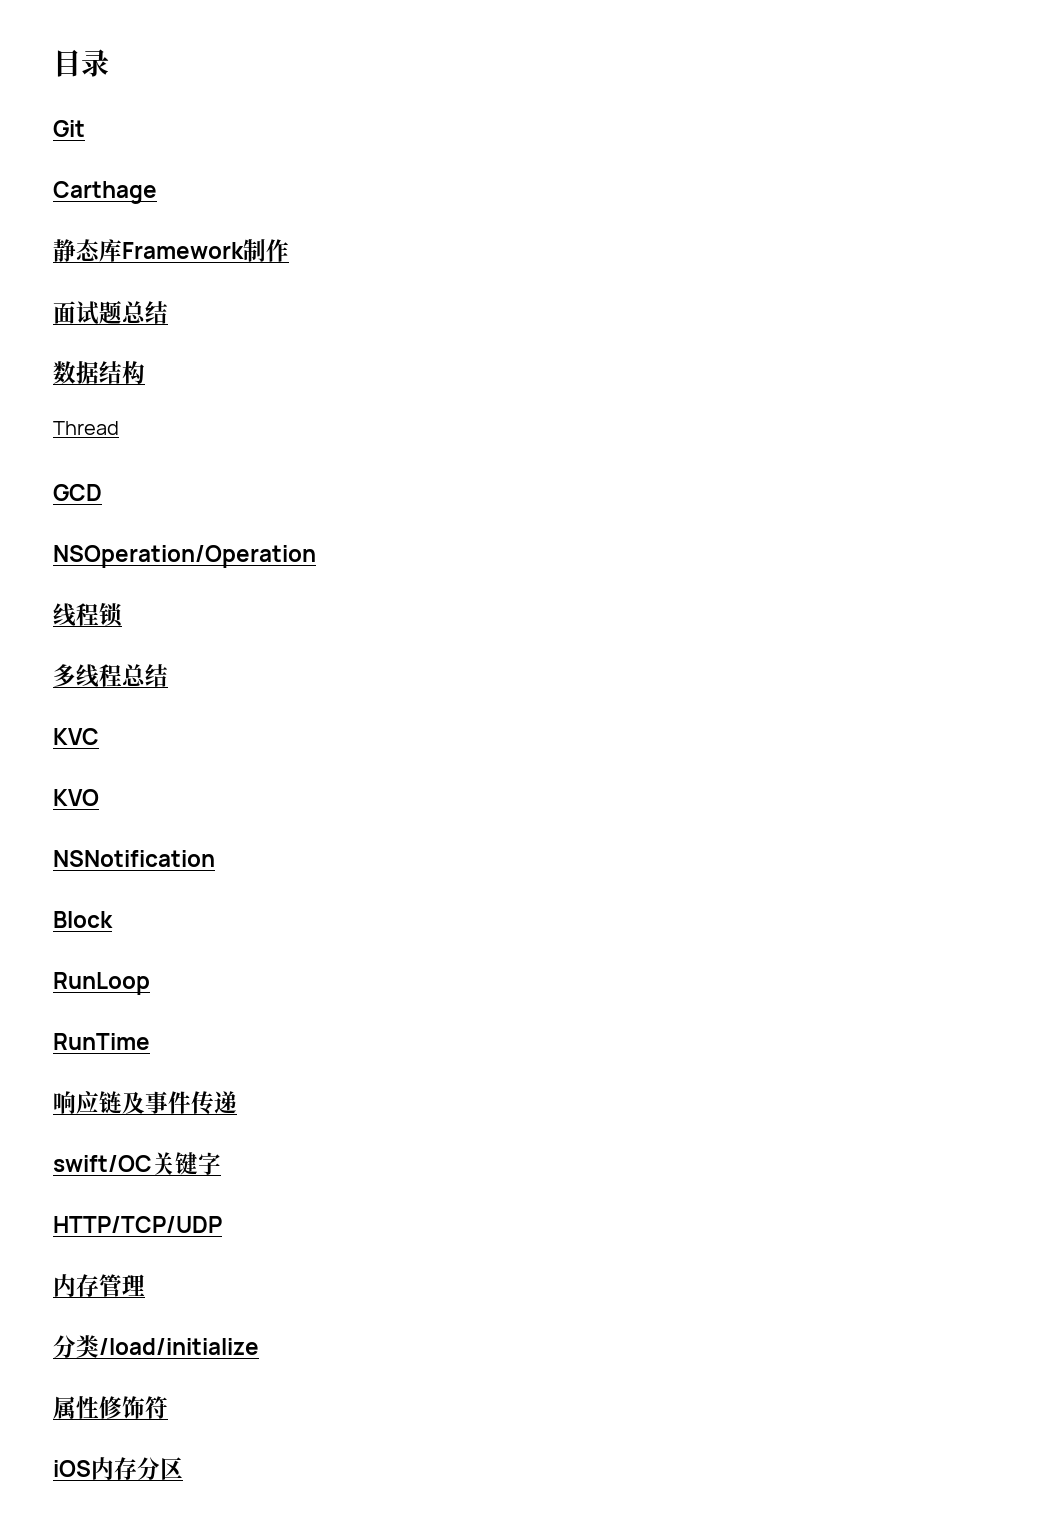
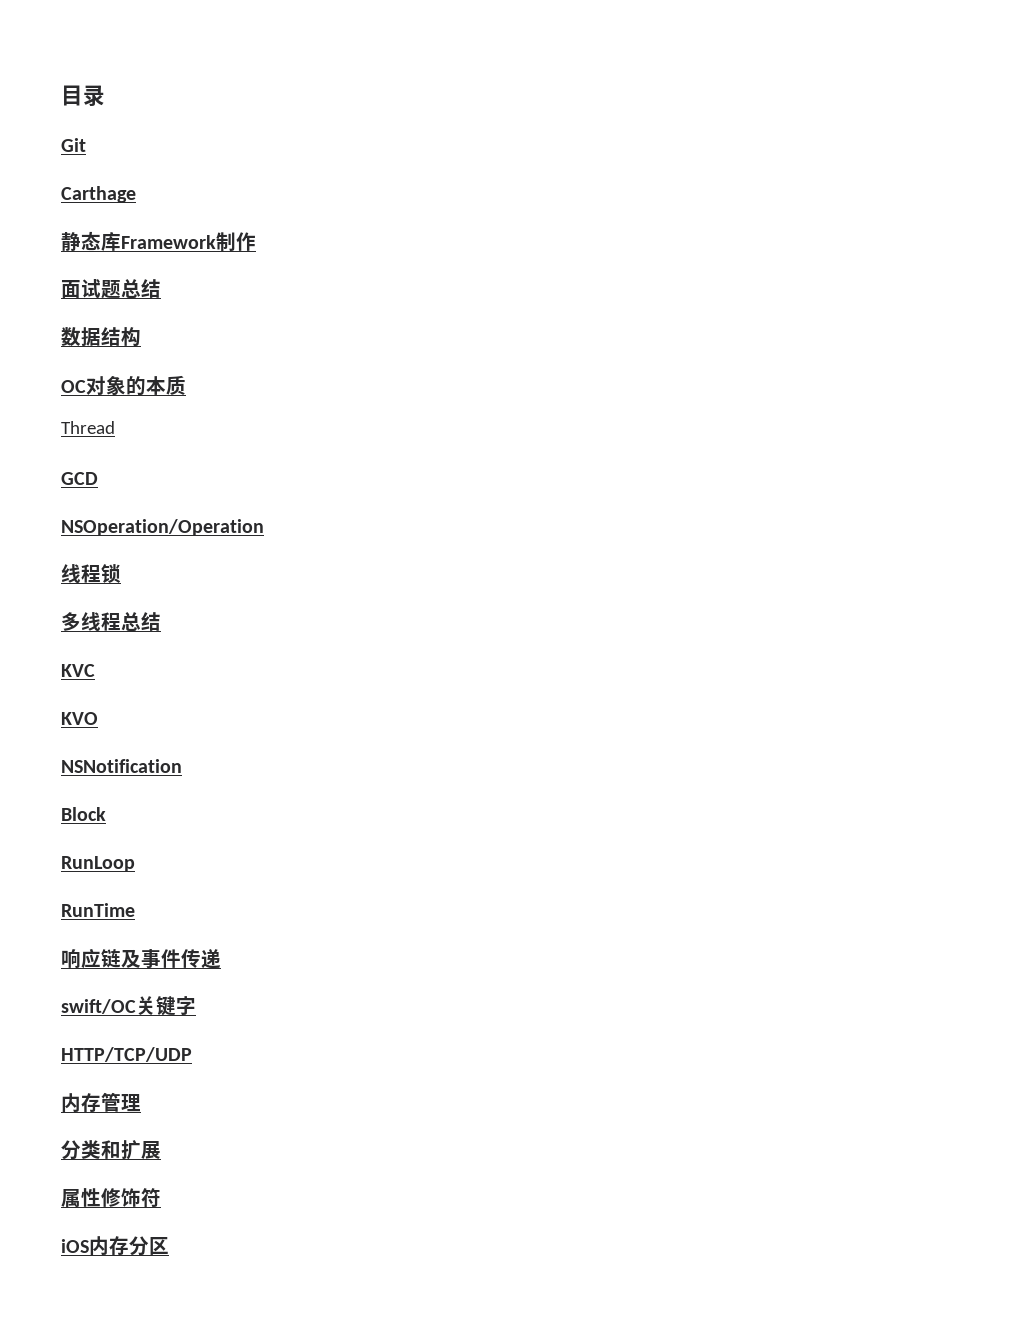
(145, 372) none -> [61,375,186,396] // OC对象的本质
[99,1338,259,1355] /load/initialize -> [101,1140,161,1160] 和扩展

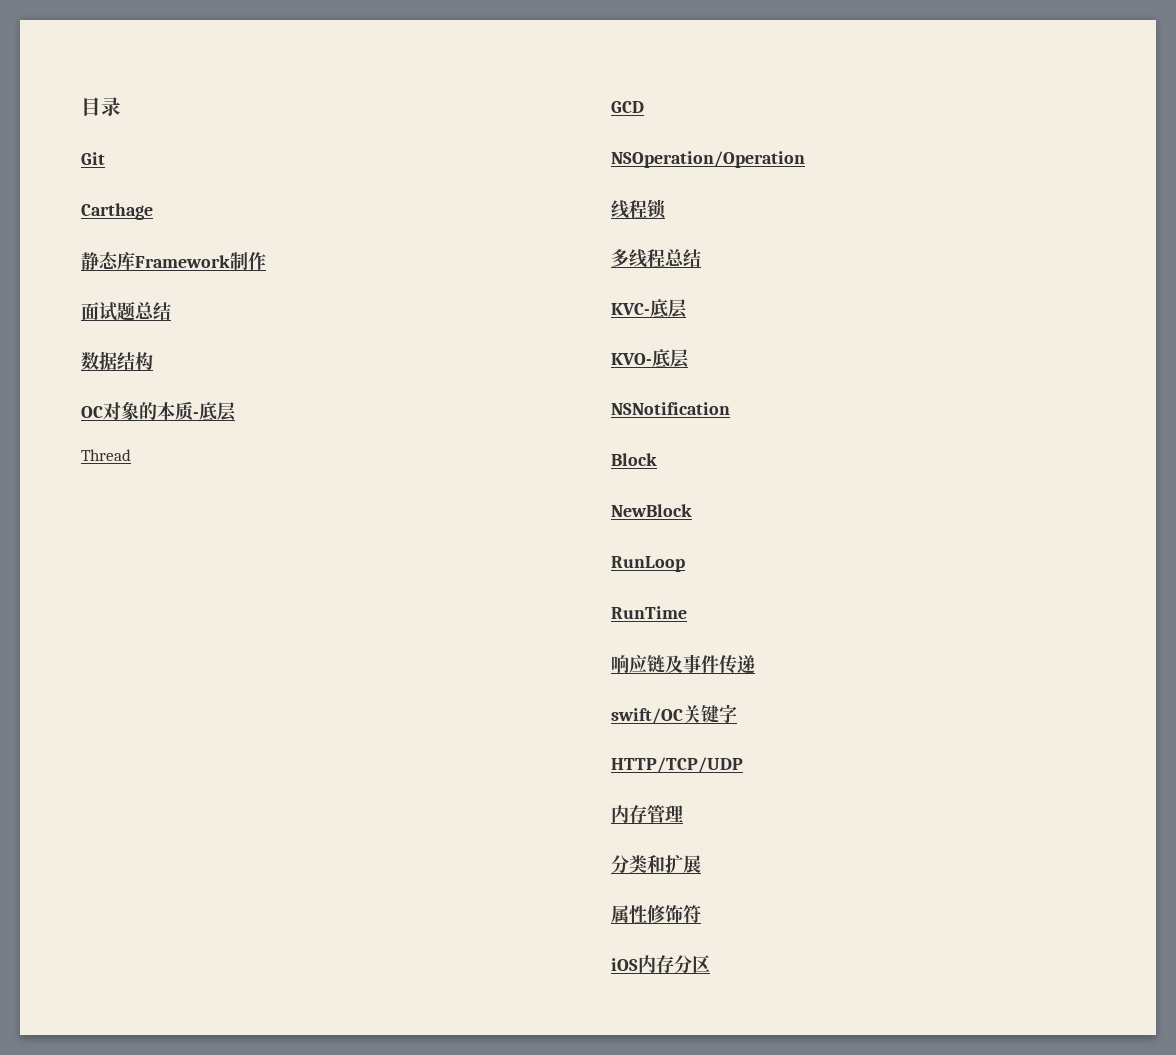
(186, 385) none -> [193,402,236,421] -底层
[61,664,95,677] [61,712,98,725] KVC // KVO -> [611,299,687,318] [611,349,689,368] KVC-底层 // KVO-底层
(106, 814) none -> [611,504,692,517] // NewBlock

